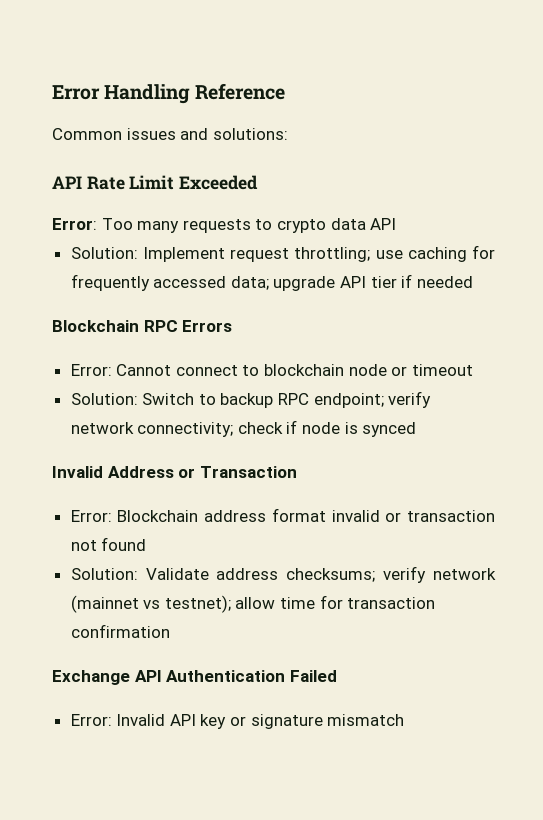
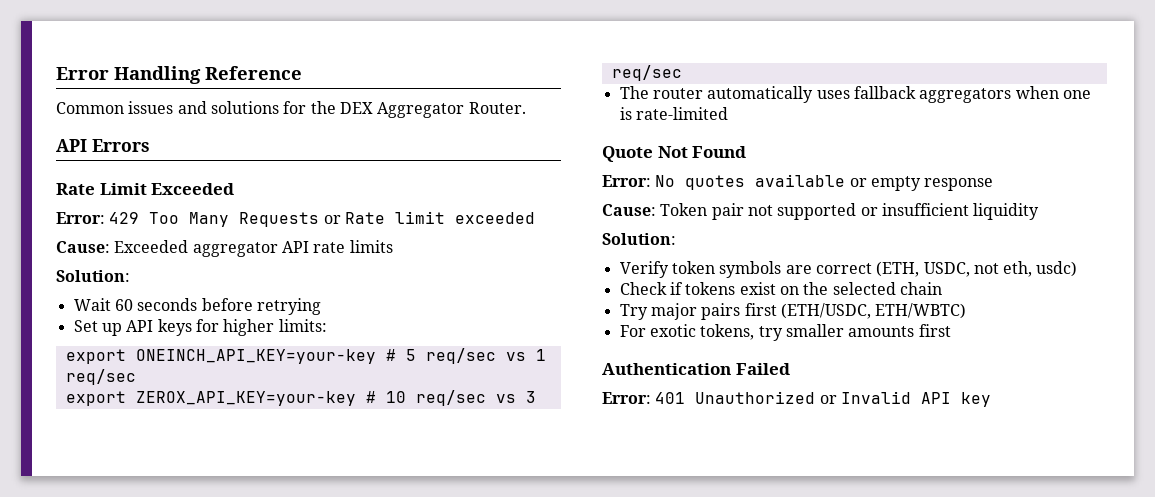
[212,128,288,140] [52,176,82,189] solutions: // API -> [210,101,526,118] [56,139,150,152] solutions for the DEX Aggregator Router. // API Errors //
[101,218,397,233] [70,245,495,262] [70,274,473,291] [52,320,233,332] [70,364,473,376] [70,391,432,408] [70,420,417,437] [52,466,297,478] [70,508,495,522] [70,537,147,551] [70,566,496,583] [70,595,436,613] [70,624,170,638] [52,670,337,685] [70,714,405,729] Too many requests to crypto data API // Solution: Implement request throttling; use caching for frequently accessed data; upgrade API tier if needed // Blockchain RPC Errors // Error: Cannot connect to blockchain node or timeout // Solution: Switch to backup RPC endpoint; verify network connectivity; check if node is synced // Invalid Address or Transaction // Error: Blockchain address format invalid or transaction not found // Solution: Validate address checksums; verify network (mainnet vs testnet); allow time for transaction confirmation // Exchange API Authentication Failed // Error: Invalid API key or signature mismatch -> [109,211,535,227] [56,240,393,257] [56,270,130,282] [73,298,321,315] [73,319,327,336] [65,348,546,364] [65,369,136,385] [65,390,536,406] [611,65,682,81] [619,86,1091,103] [619,107,728,120] [602,146,747,162] [602,174,994,191] [602,203,1040,220] [602,233,676,245] [619,261,1078,278] [619,282,942,295] [619,303,967,320] [619,324,951,341] [602,363,790,375] [602,391,991,407] 429 Too Many Requests or Rate limit exceeded // Cause: Exceeded aggregator API rate limits // Solution: // Wait 60 seconds before retrying // Set up API keys for higher limits: // export ONEINCH_API_KEY=your-key # 5 req/sec vs 1 req/sec // export ZEROX_API_KEY=your-key # 10 req/sec vs 3 req/sec // The router automatically uses fallback aggregators when one is rate-limited // Quote Not Found // Error: No quotes available or empty response // Cause: Token pair not supported or insufficient liquidity // Solution: // Verify token symbols are correct (ETH, USDC, not eth, usdc) // Check if tokens exist on the selected chain // Try major pairs first (ETH/USDC, ETH/WBTC) // For exotic tokens, try smaller amounts first // Authentication Failed // Error: 401 Unauthorized or Invalid API key

